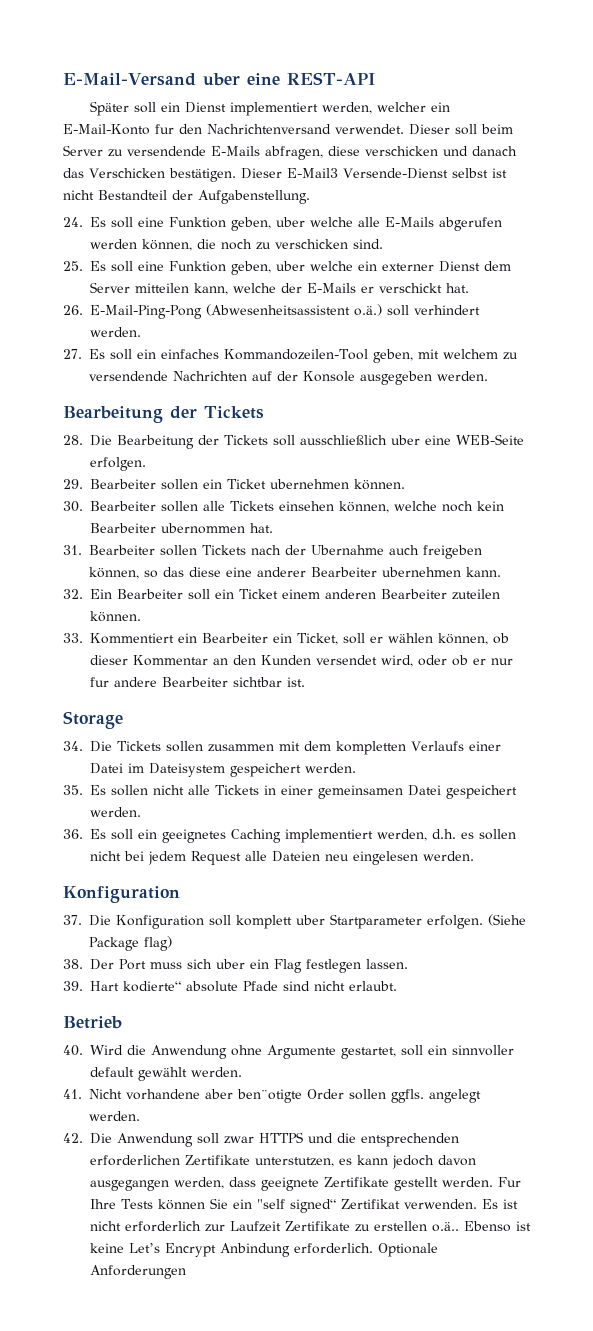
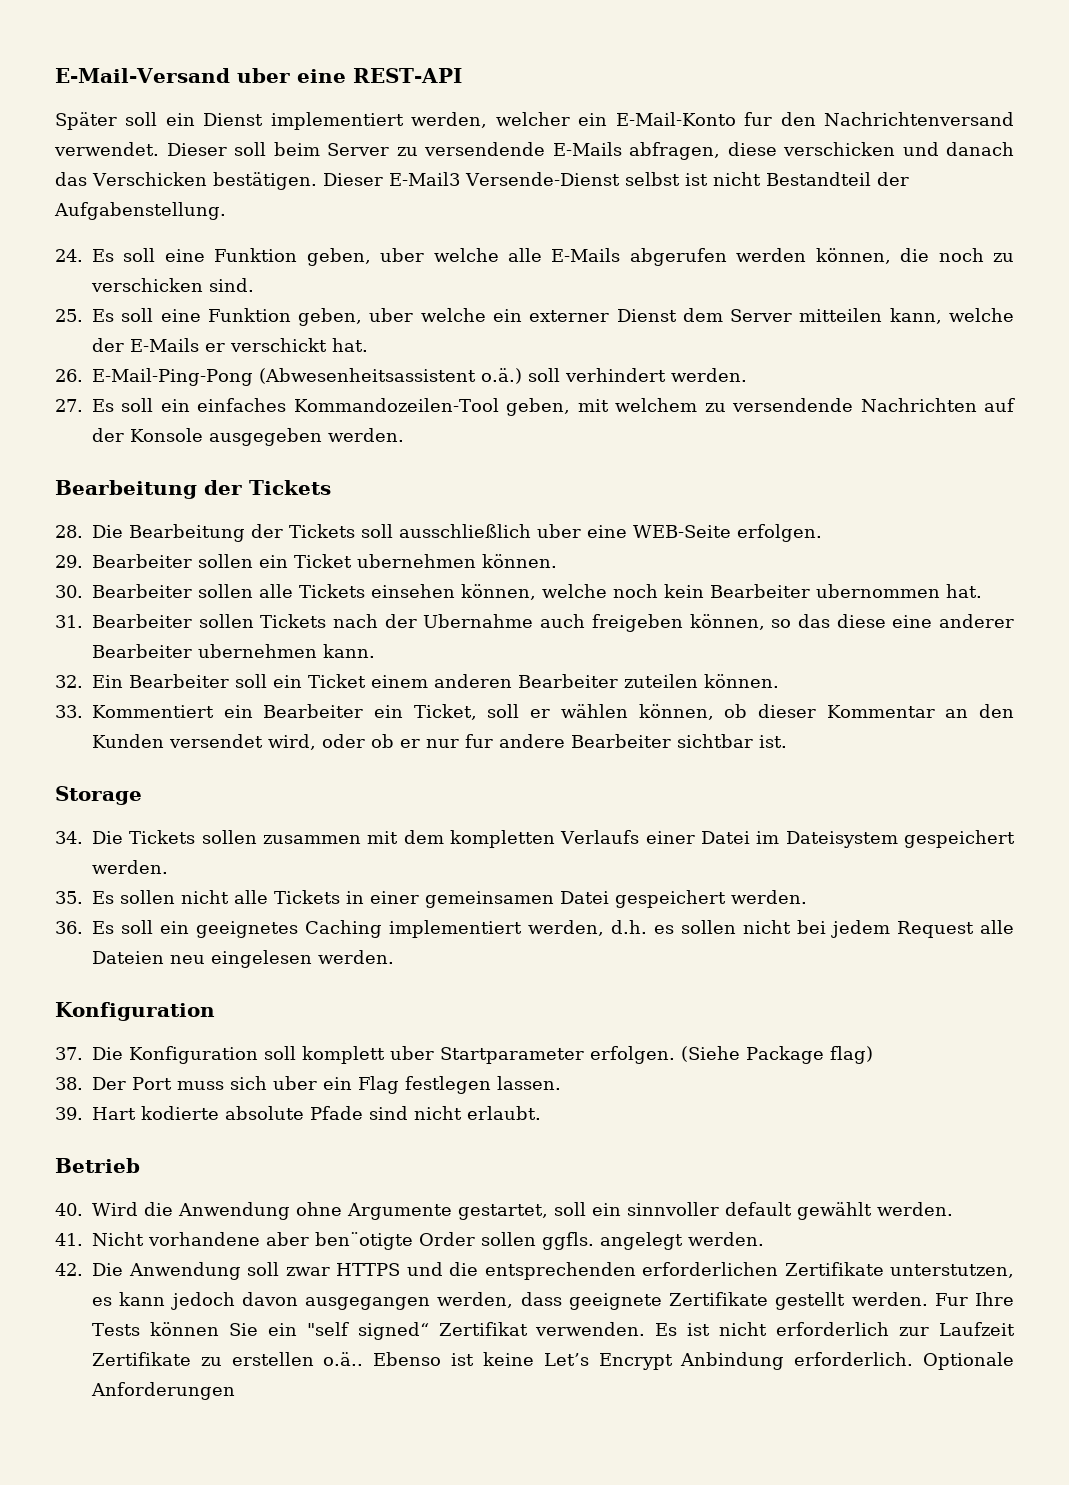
[123,981,181,992] kodierte“ -> [141,1106,219,1120] kodierte

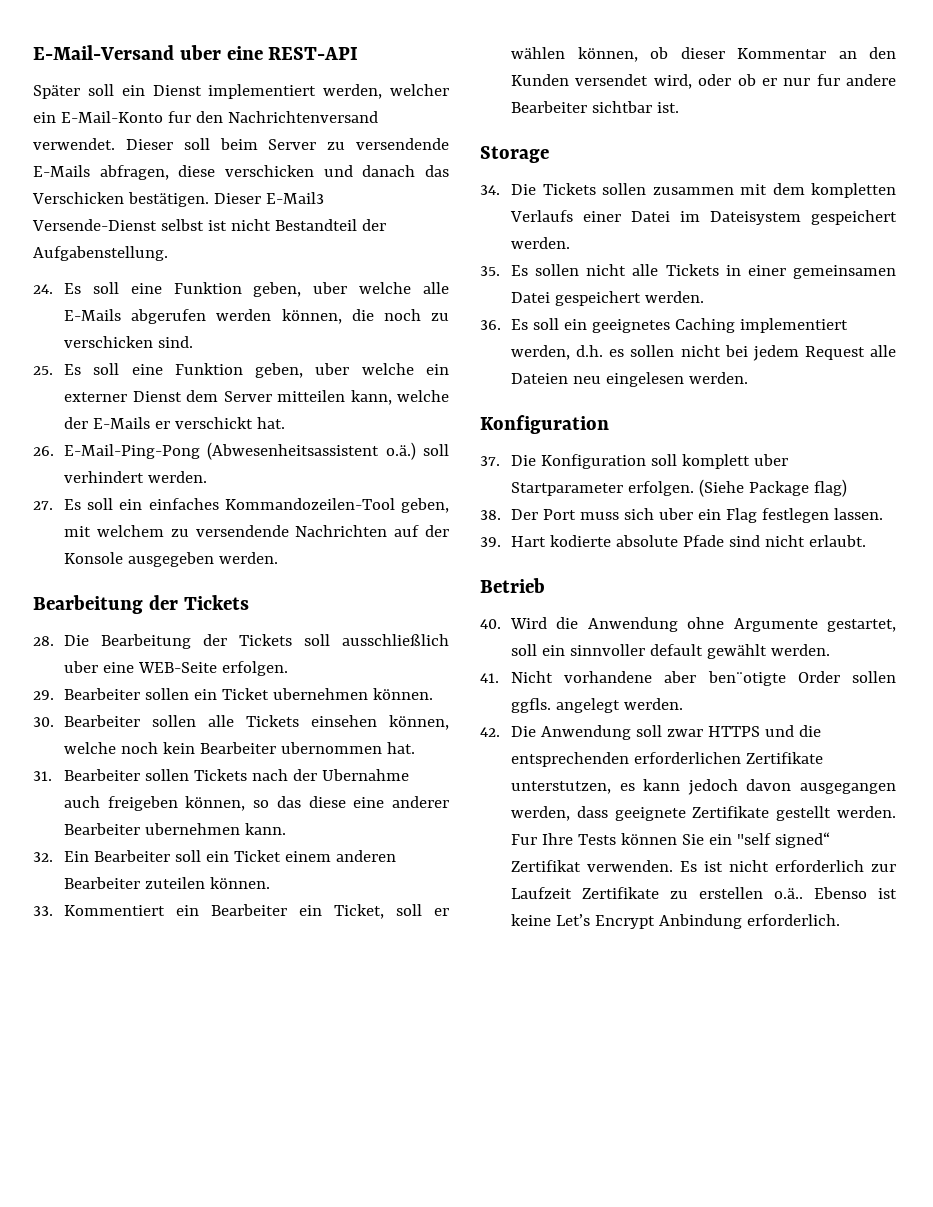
[923,1352,1015,1370] [91,1382,235,1400] Optionale Anforderungen -> (840, 920) none

